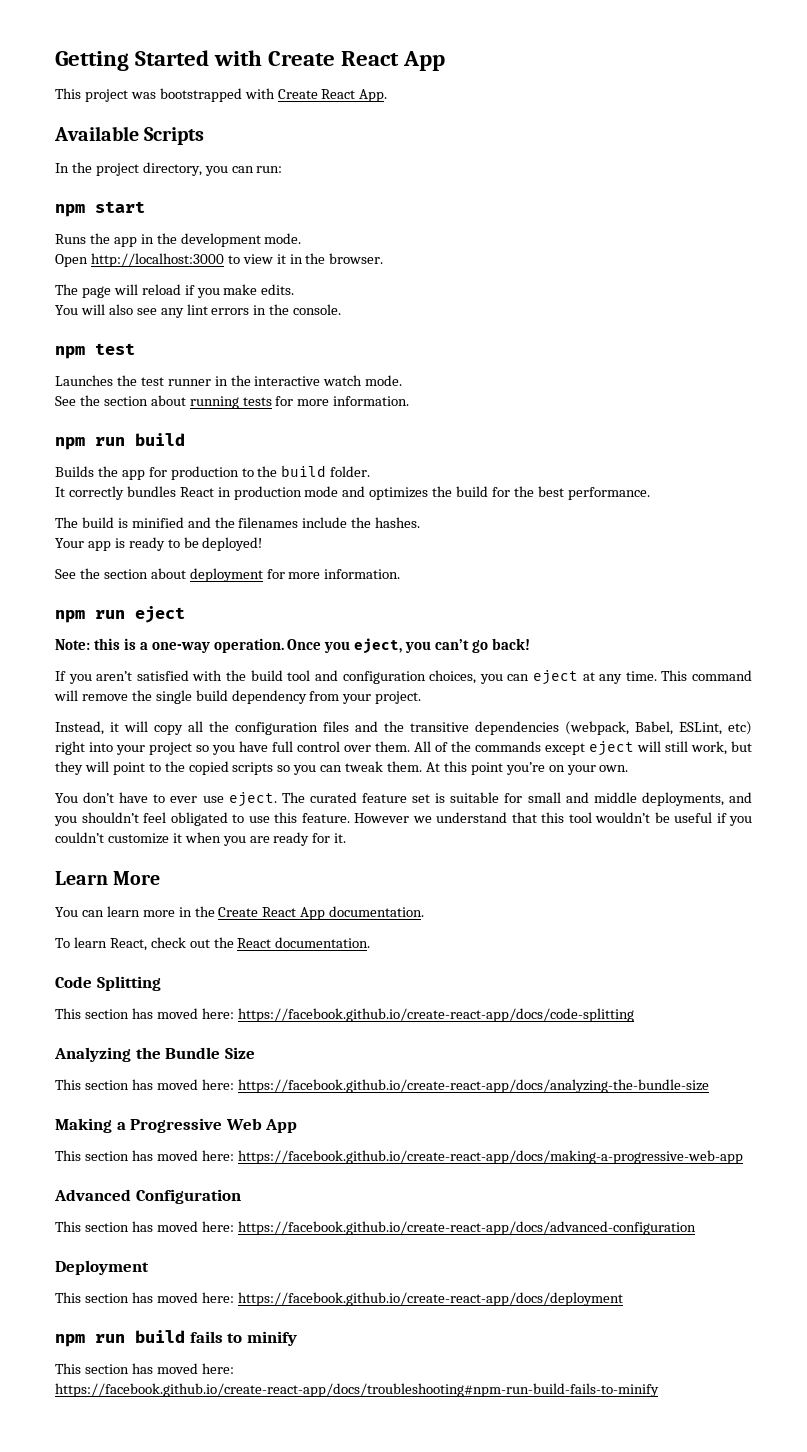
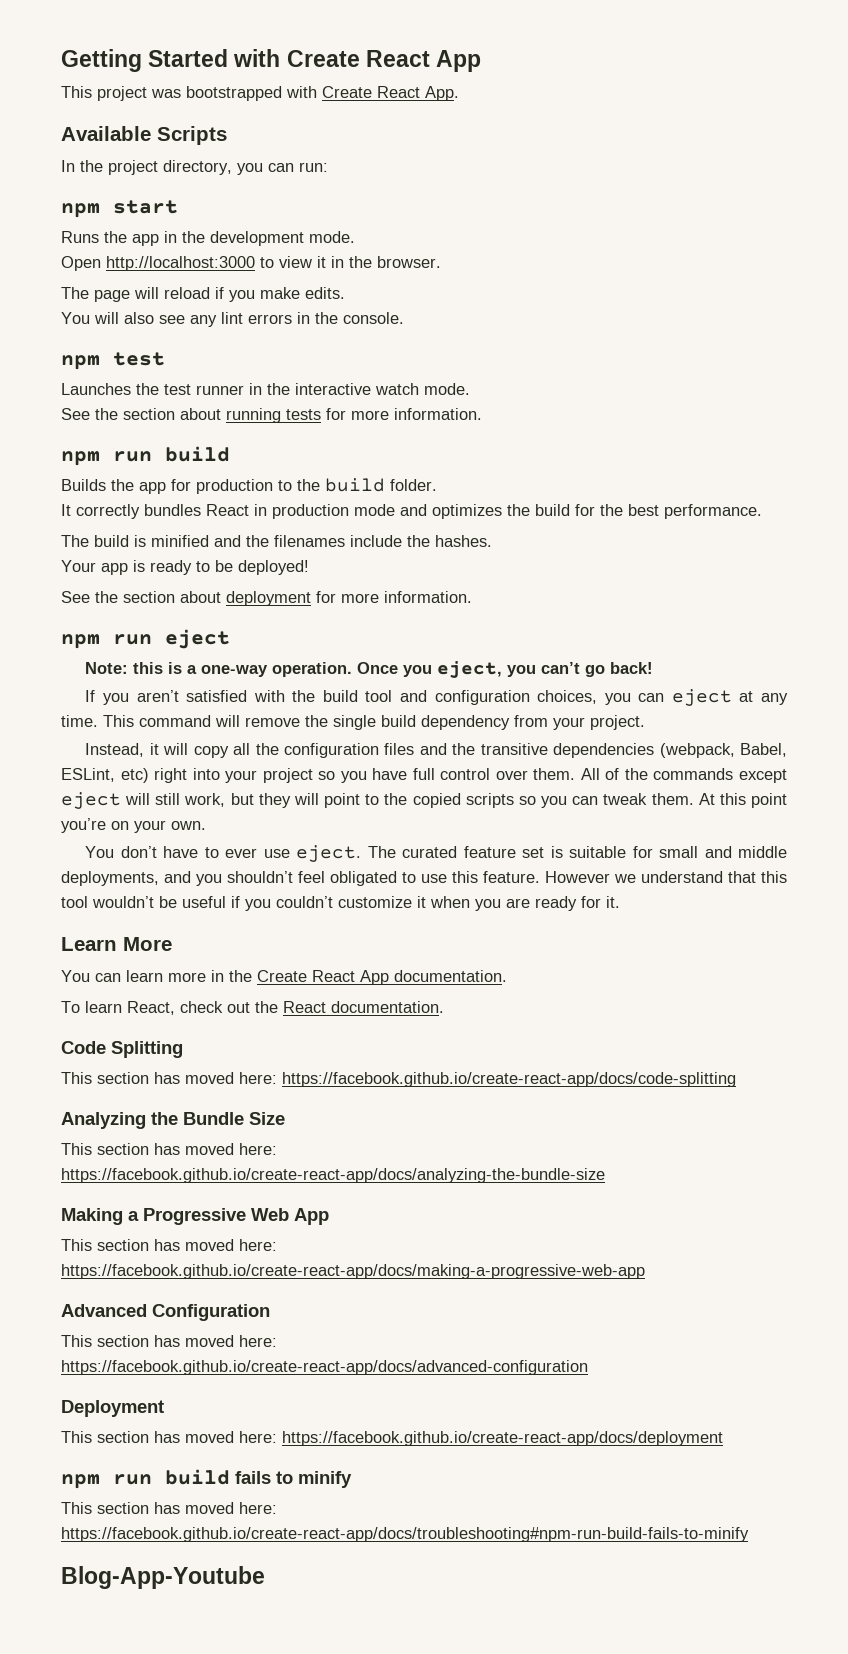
(659, 1390) none -> [61,1566,265,1589] // Blog-App-Youtube

